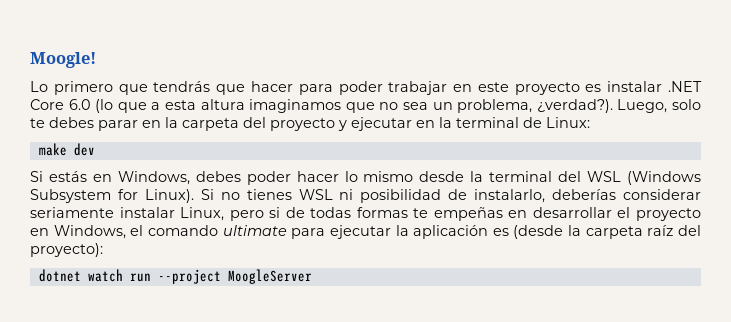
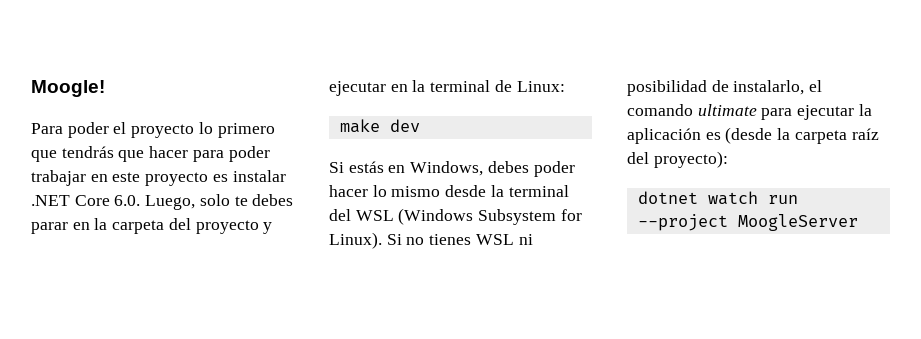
[30,81,48,92] Lo -> [31,122,213,138] Para poder el proyecto lo
[68,99,613,113] 6.0 (lo que a esta altura imaginamos que no sea un problema, ¿verdad?). -> [114,195,141,206] 6.0.
[552,189,701,200] [30,207,702,221] [30,225,126,239] deberías considerar seriamente instalar Linux, pero si de todas formas te empeñas en desarrollar el proyecto en Windows, -> (805, 87) none

